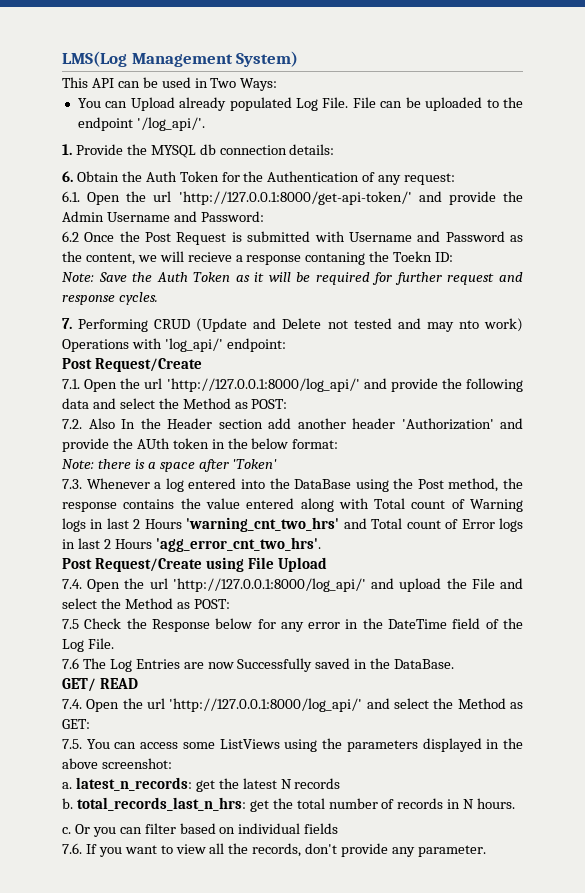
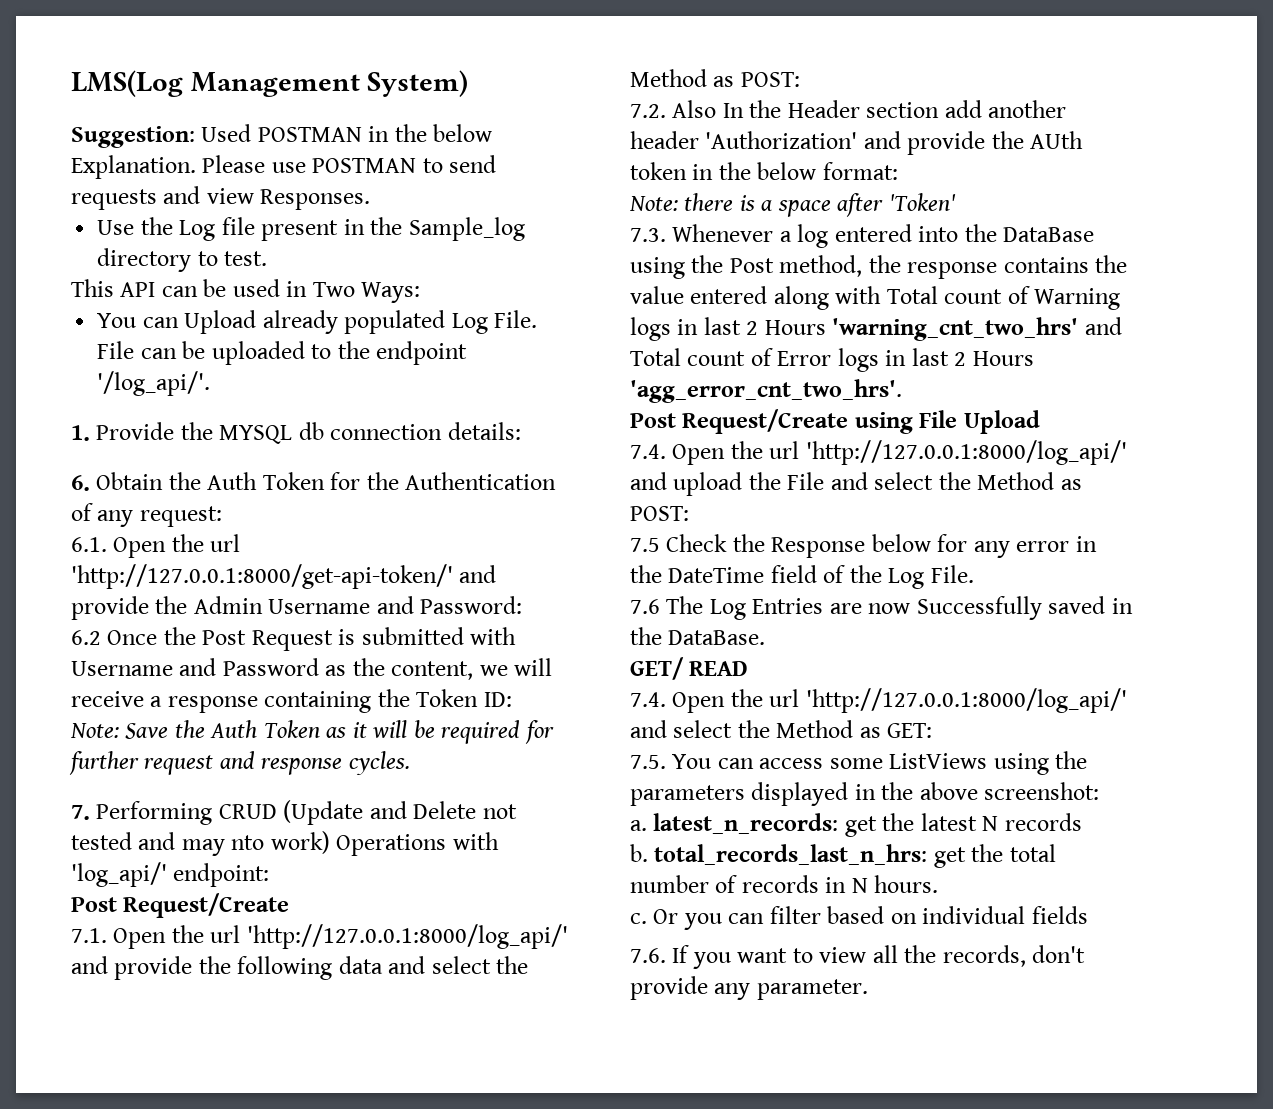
(299, 59) none -> [71,124,493,148] [71,155,497,179] [71,186,371,210] [97,217,525,241] [97,248,268,272] // Suggestion: Used POSTMAN in the below Explanation. Please use POSTMAN to send requests and view Responses. // Use the Log file present in the Sample_log directory to test.
[187,252,232,262] recieve -> [71,691,144,707] receive
[305,251,433,265] contaning the Toekn -> [264,689,479,713] containing the Token

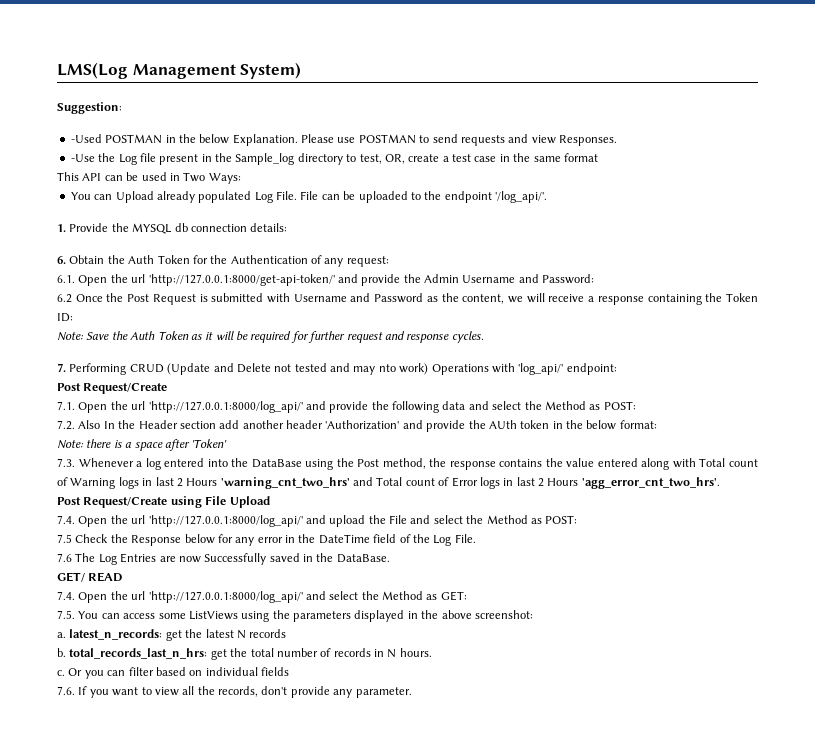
[201,124,252,142] Used -> [70,134,102,143] // -Used
[97,220,135,235] Use -> [70,154,95,162] -Use
[224,251,268,266] test. -> [359,153,598,164] test, OR, create a test case in the same format

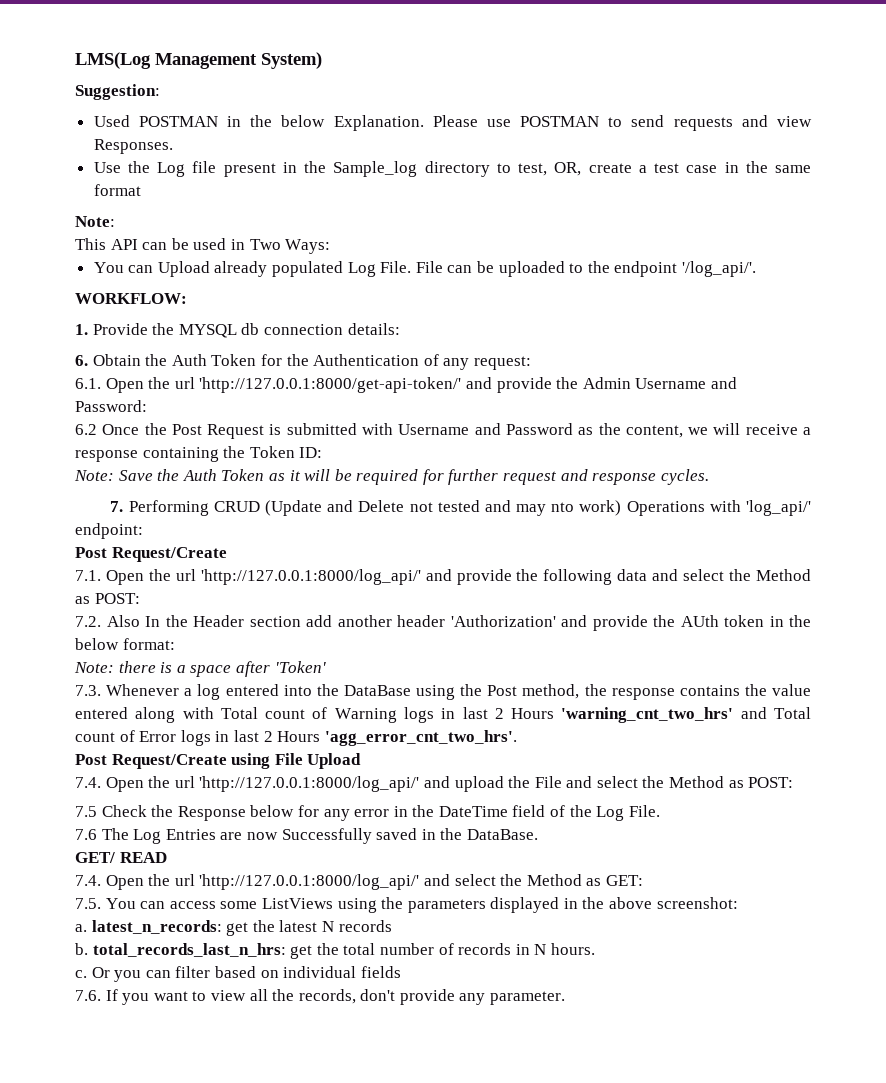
[70,134,102,143] -Used -> [93,115,130,127] Used
[70,154,95,162] -Use -> [93,162,121,173] Use
(598, 157) none -> [75,216,115,227] // Note:
(547, 197) none -> [75,293,187,304] // WORKFLOW:

